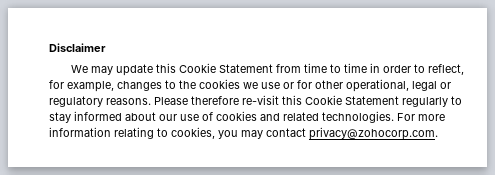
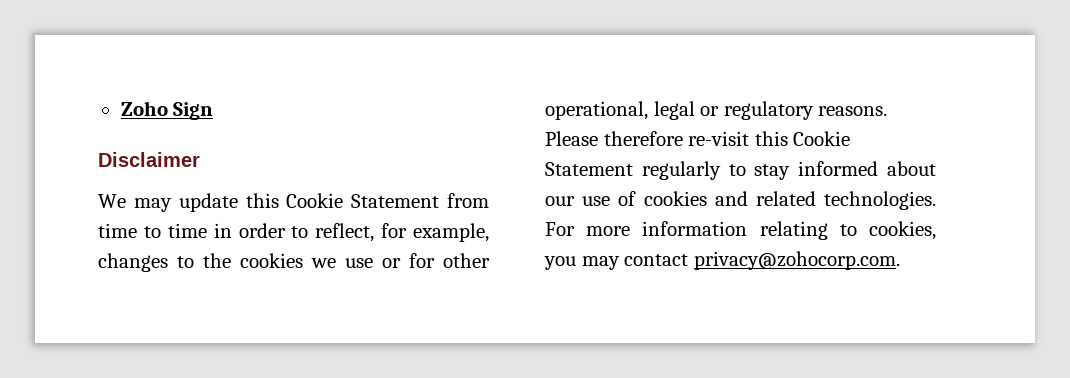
(49, 47) none -> [120,101,214,120] Zoho Sign //

